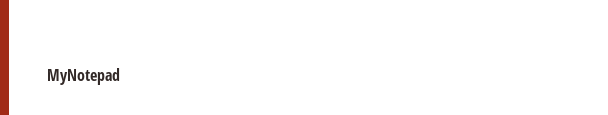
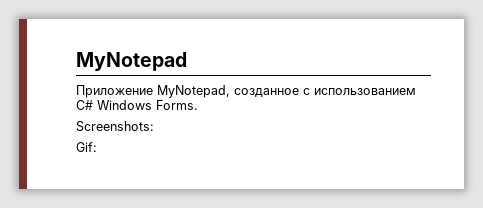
(120, 76) none -> [76,85,416,98] [76,100,198,110] [76,121,154,132] [76,142,97,152] // Приложение MyNotepad, созданное с использованием C# Windows Forms. // Screenshots: // Gif:

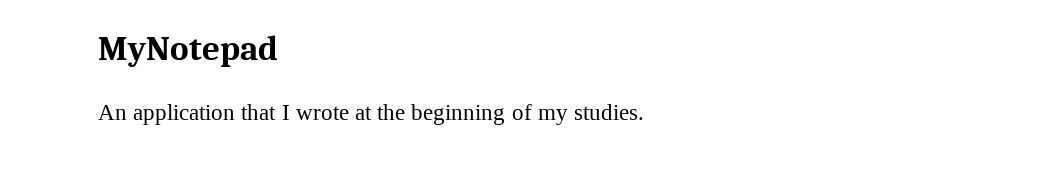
[76,85,416,98] [76,100,198,110] [76,121,154,132] [76,142,97,152] Приложение MyNotepad, созданное с использованием C# Windows Forms. // Screenshots: // Gif: -> [98,104,645,125] An application that I wrote at the beginning of my studies.

